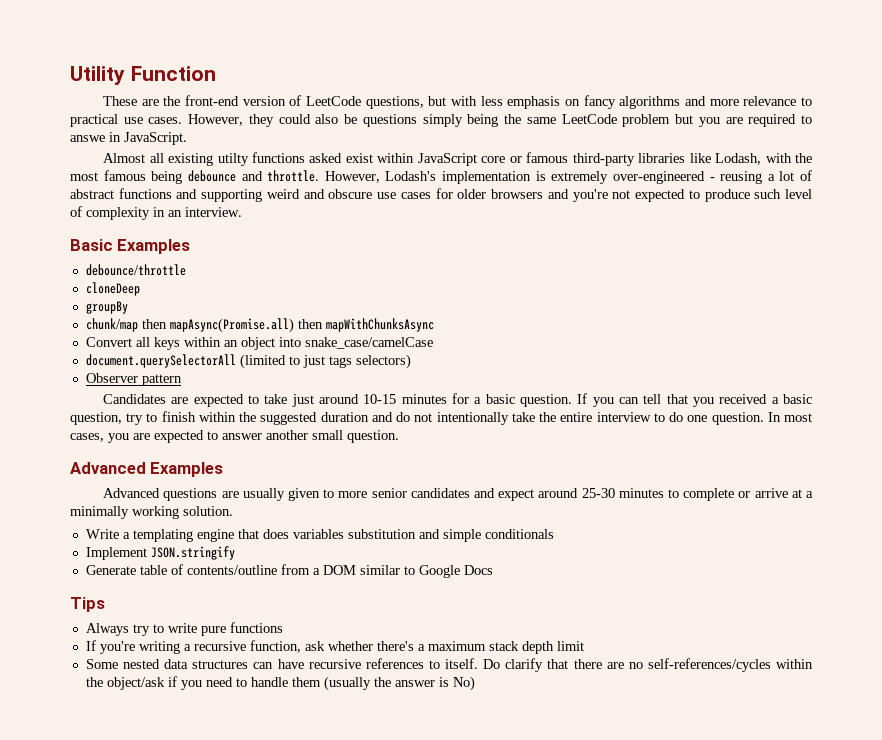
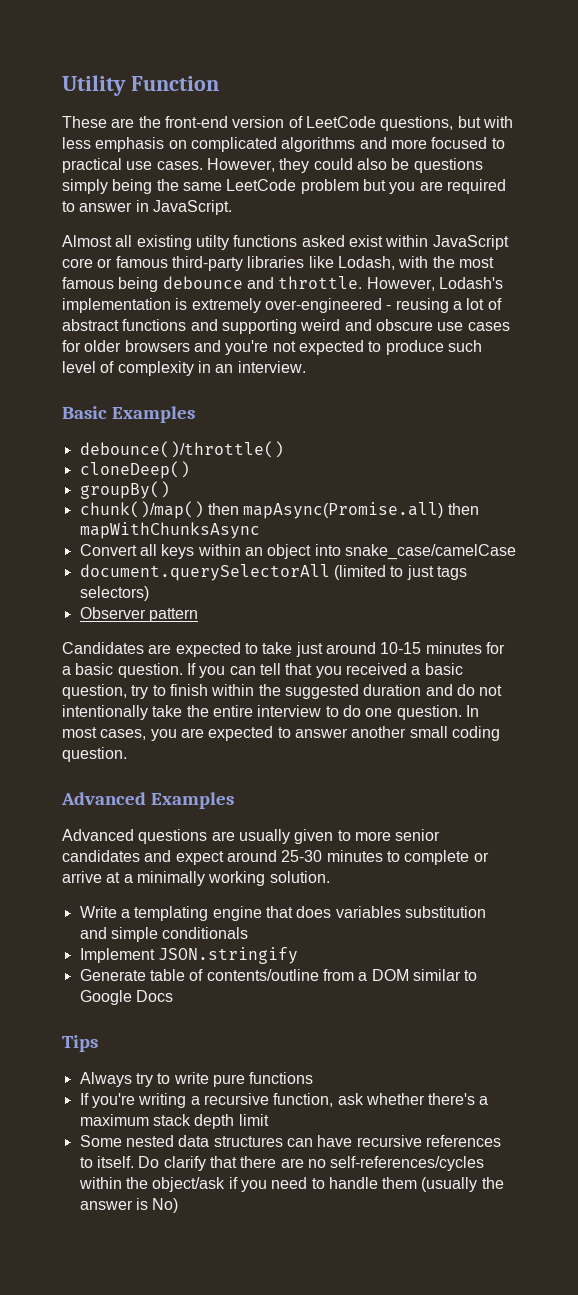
[583,95,616,109] fancy -> [190,137,277,152] complicated
[743,96,797,106] relevance -> [431,137,488,149] focused
[70,135,105,142] answe -> [79,202,133,212] answer
[85,264,186,276] [85,282,140,296] [85,301,128,314] [85,318,138,332] debounce/throttle // cloneDeep // groupBy // chunk/map -> [79,441,284,458] [79,461,190,479] [79,481,170,499] [79,501,204,519] debounce()/throttle() // cloneDeep() // groupBy() // chunk()/map()
(343, 435) none -> [451,726,500,741] coding

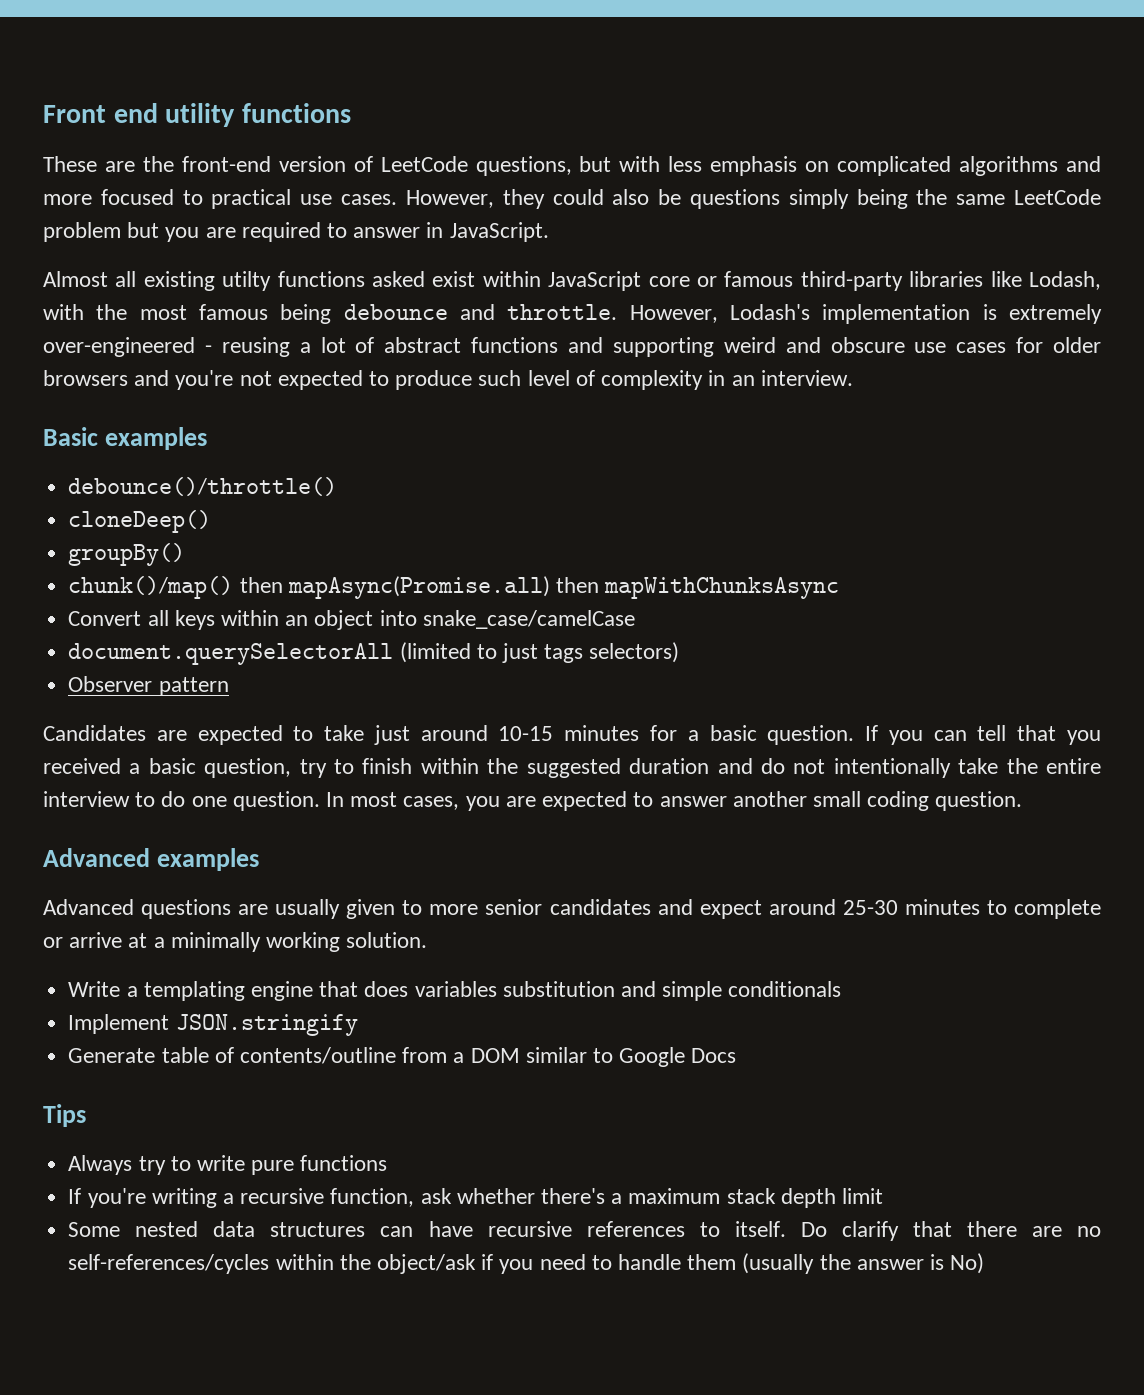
[62,75,219,96] Utility Function -> [43,103,351,127] Front end utility functions
[112,406,196,423] Examples -> [104,427,207,450] examples
[151,792,235,809] Examples -> [156,848,259,871] examples

